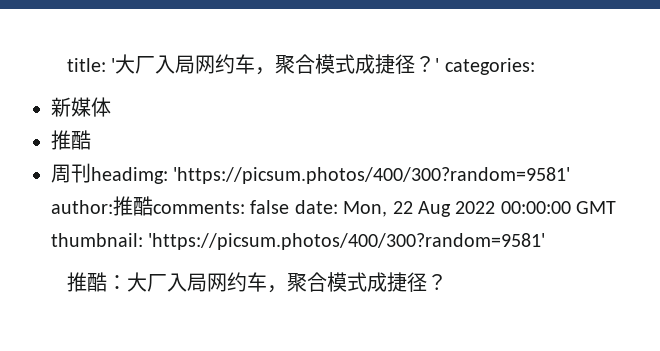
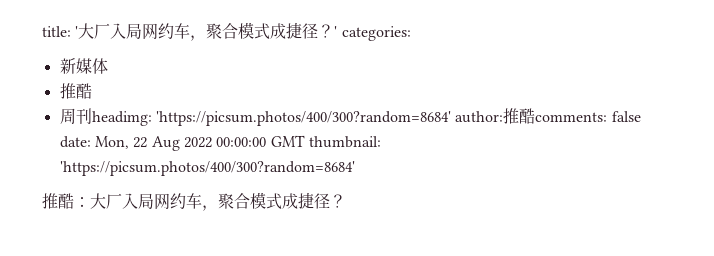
[173,167,571,184] 'https://picsum.photos/400/300?random=9581' -> [155,111,451,126] 'https://picsum.photos/400/300?random=8684'
[148,233,546,250] 'https://picsum.photos/400/300?random=9581' -> [59,161,355,176] 'https://picsum.photos/400/300?random=8684'

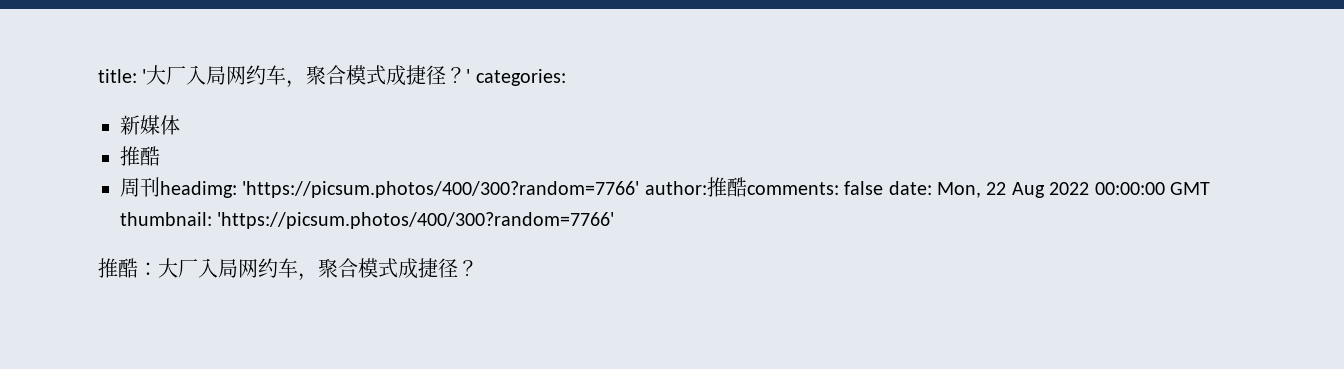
[155,111,451,126] 'https://picsum.photos/400/300?random=8684' -> [242,181,640,198] 'https://picsum.photos/400/300?random=7766'
[59,161,355,176] 'https://picsum.photos/400/300?random=8684' -> [217,212,615,229] 'https://picsum.photos/400/300?random=7766'

